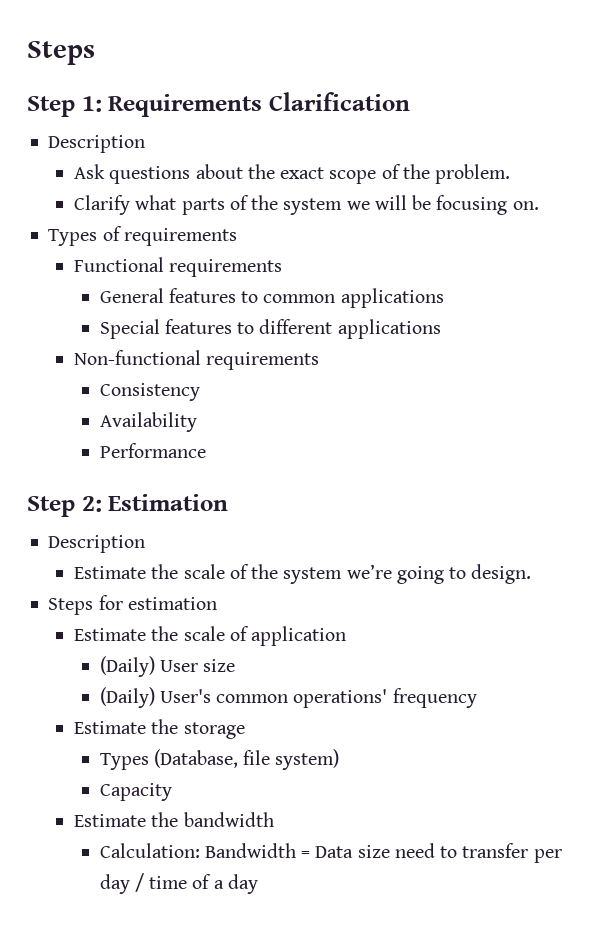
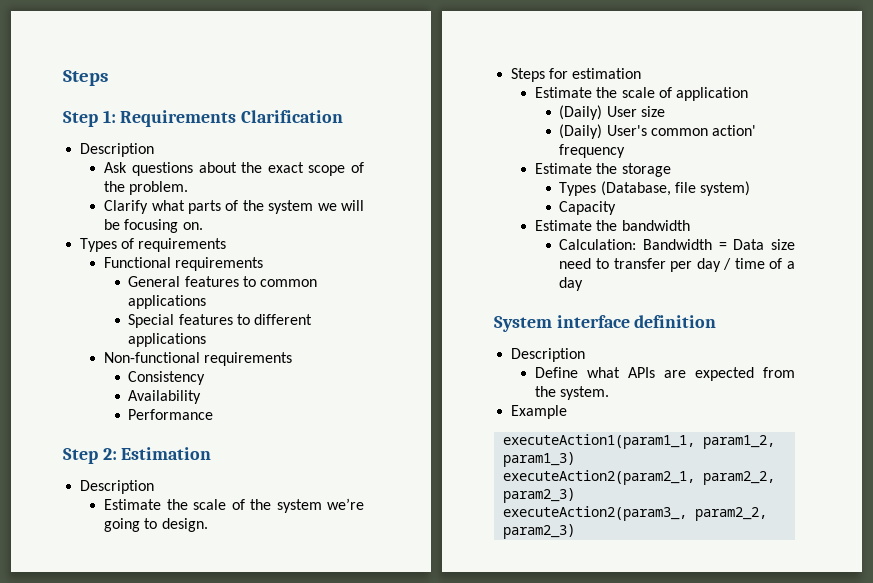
[293,689,388,708] operations' -> [712,125,757,136] action'
(258, 884) none -> [494,315,717,332] [511,348,586,362] [535,367,795,381] [535,386,610,400] [511,405,568,419] [503,434,776,449] [503,452,576,467] [503,470,776,485] [503,488,576,503] [503,506,768,521] [503,524,576,539] // System interface definition // Description // Define what APIs are expected from the system. // Example // executeAction1(param1_1, param1_2, param1_3) // executeAction2(param2_1, param2_2, param2_3) // executeAction2(param3_, param2_2, param2_3)

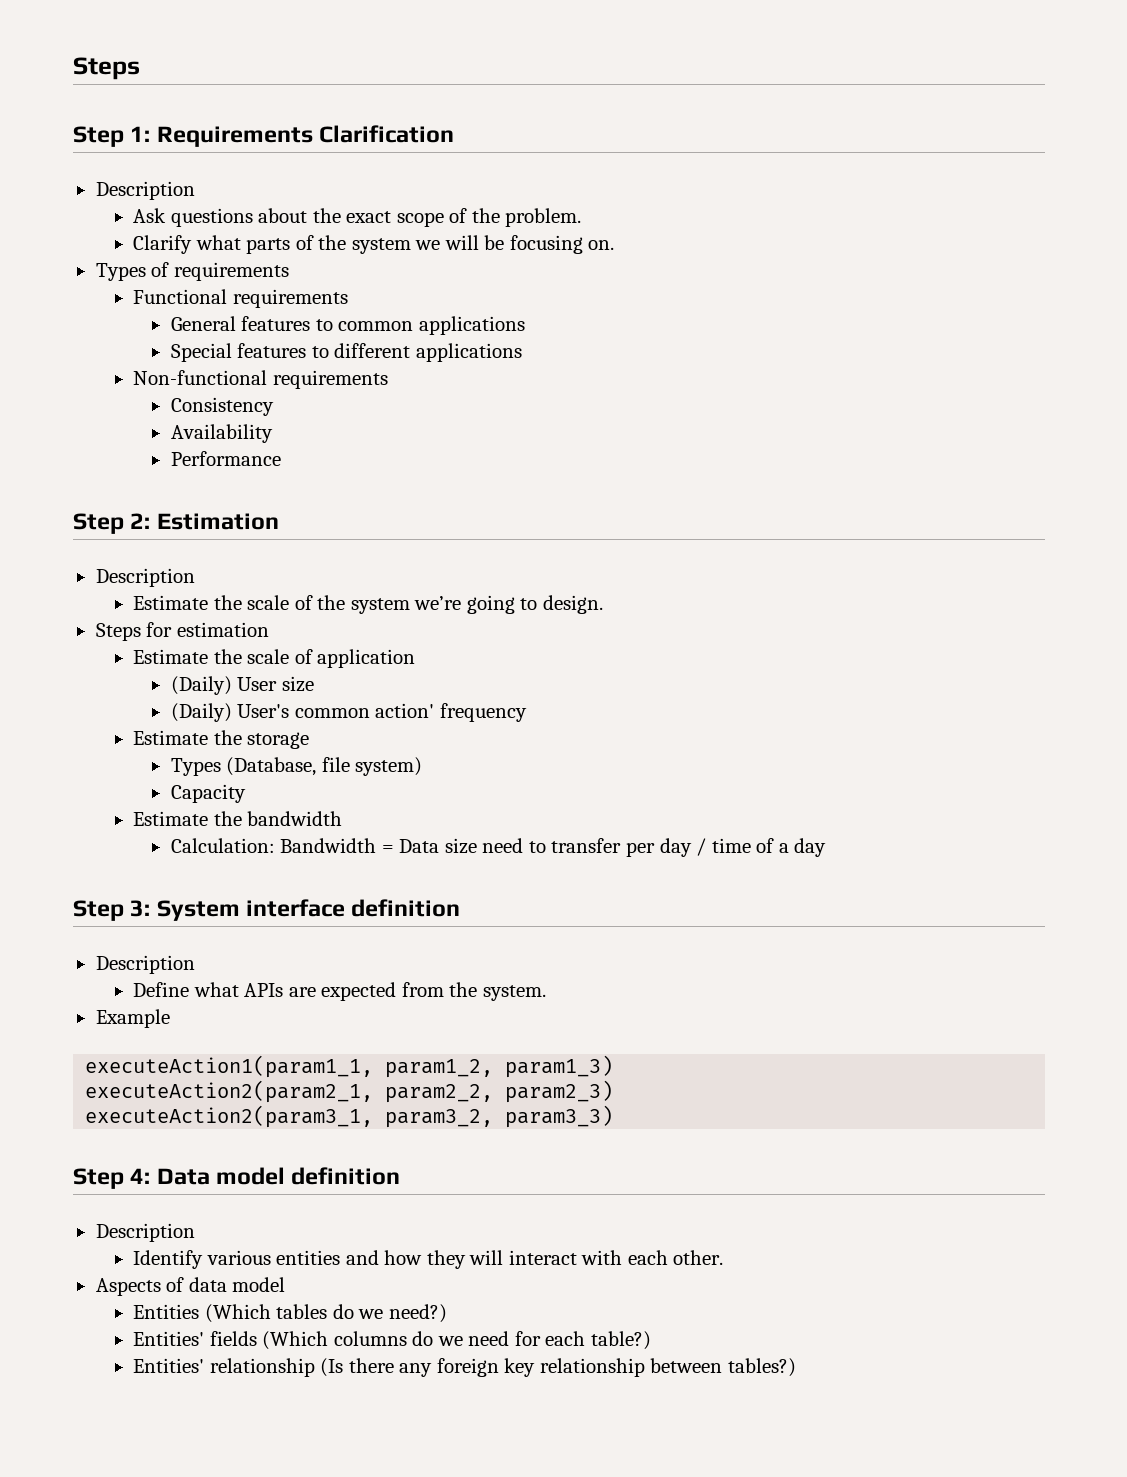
(584, 284) none -> [73,900,151,921] Step 3:
[503,506,768,521] [503,524,576,539] executeAction2(param3_, param2_2, param2_3) -> [85,1105,614,1128] [73,1167,401,1189] [95,1223,195,1242] [133,1250,724,1269] [95,1277,286,1296] [133,1304,447,1323] [133,1331,651,1350] [133,1358,796,1377] executeAction2(param3_1, param3_2, param3_3) // Step 4: Data model definition // Description // Identify various entities and how they will interact with each other. // Aspects of data model // Entities (Which tables do we need?) // Entities' fields (Which columns do we need for each table?) // Entities' relationship (Is there any foreign key relationship between tables?)

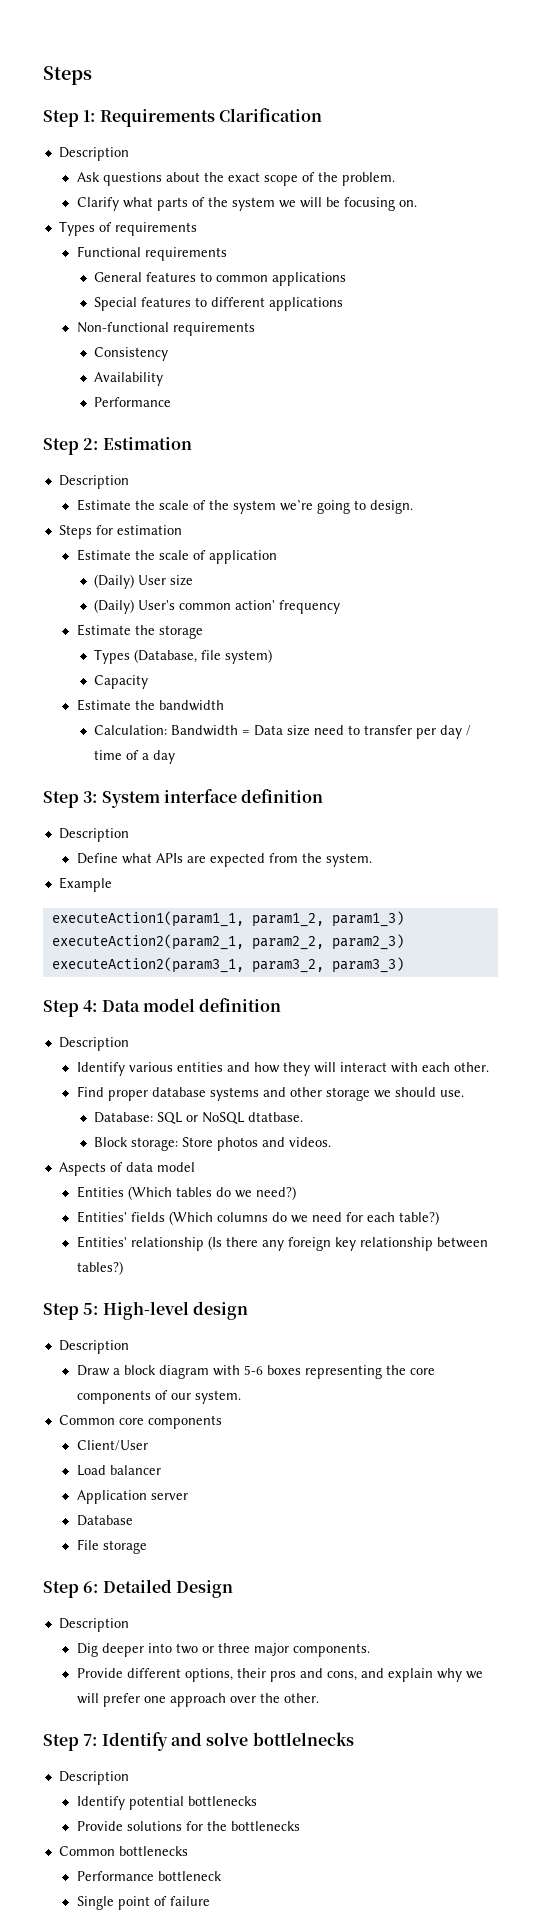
(724, 1257) none -> [76,1086,464,1101] [94,1112,304,1124] [94,1137,332,1151] // Find proper database systems and other storage we should use. // Database: SQL or NoSQL dtatbase. // Block storage: Store photos and videos.
(796, 1367) none -> [43,1301,248,1320] [58,1340,129,1354] [76,1365,435,1379] [76,1390,241,1404] [58,1415,222,1429] [76,1440,148,1451] [76,1465,161,1476] [76,1490,188,1504] [76,1515,133,1526] [76,1539,147,1554] [43,1579,233,1598] [58,1618,129,1632] [76,1643,370,1657] [76,1668,483,1682] [76,1693,319,1707] [43,1732,354,1751] [58,1771,129,1785] [76,1796,257,1810] [76,1821,300,1831] [58,1846,188,1856] [76,1871,222,1881] [76,1896,210,1910] // Step 5: High-level design // Description // Draw a block diagram with 5-6 boxes representing the core components of our system. // Common core components // Client/User // Load balancer // Application server // Database // File storage // Step 6: Detailed Design // Description // Dig deeper into two or three major components. // Provide different options, their pros and cons, and explain why we will prefer one approach over the other. // Step 7: Identify and solve bottlelnecks // Description // Identify potential bottlenecks // Provide solutions for the bottlenecks // Common bottlenecks // Performance bottleneck // Single point of failure

